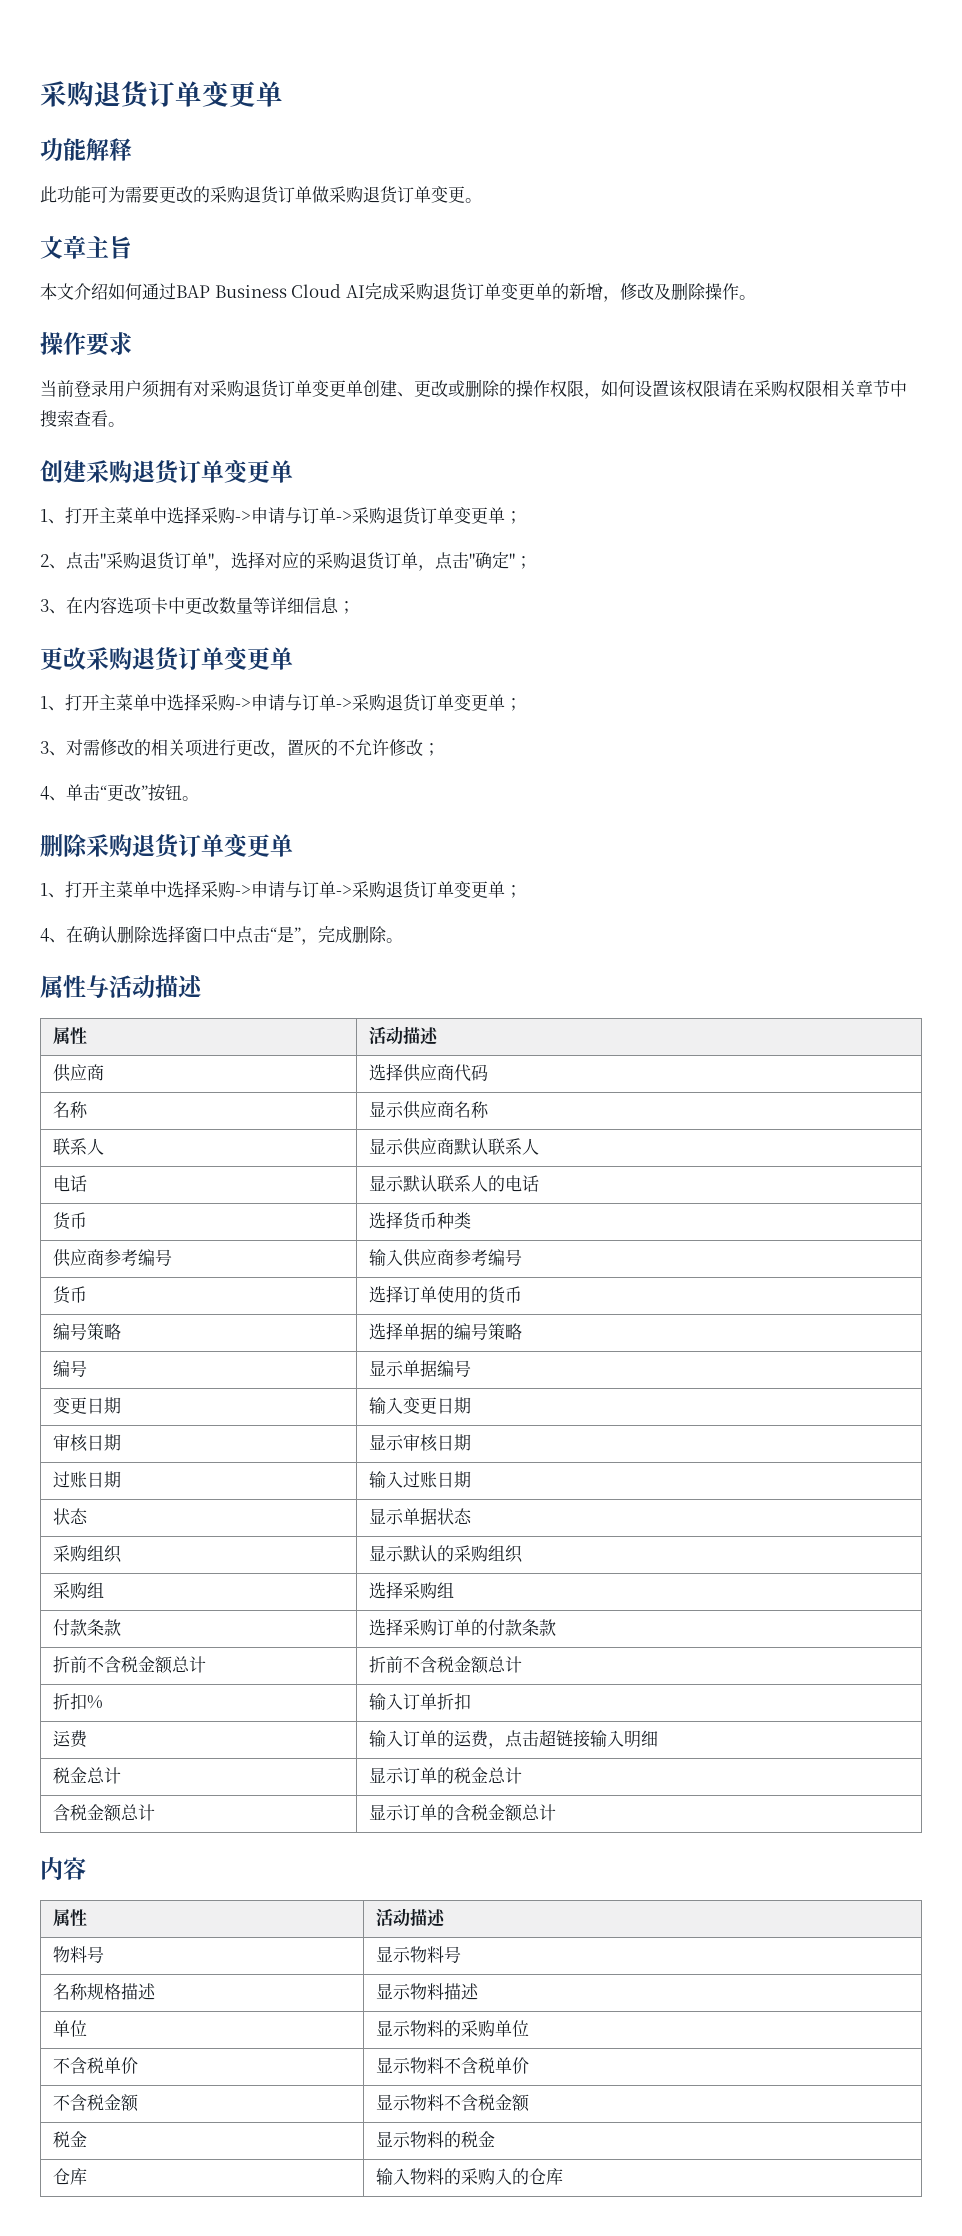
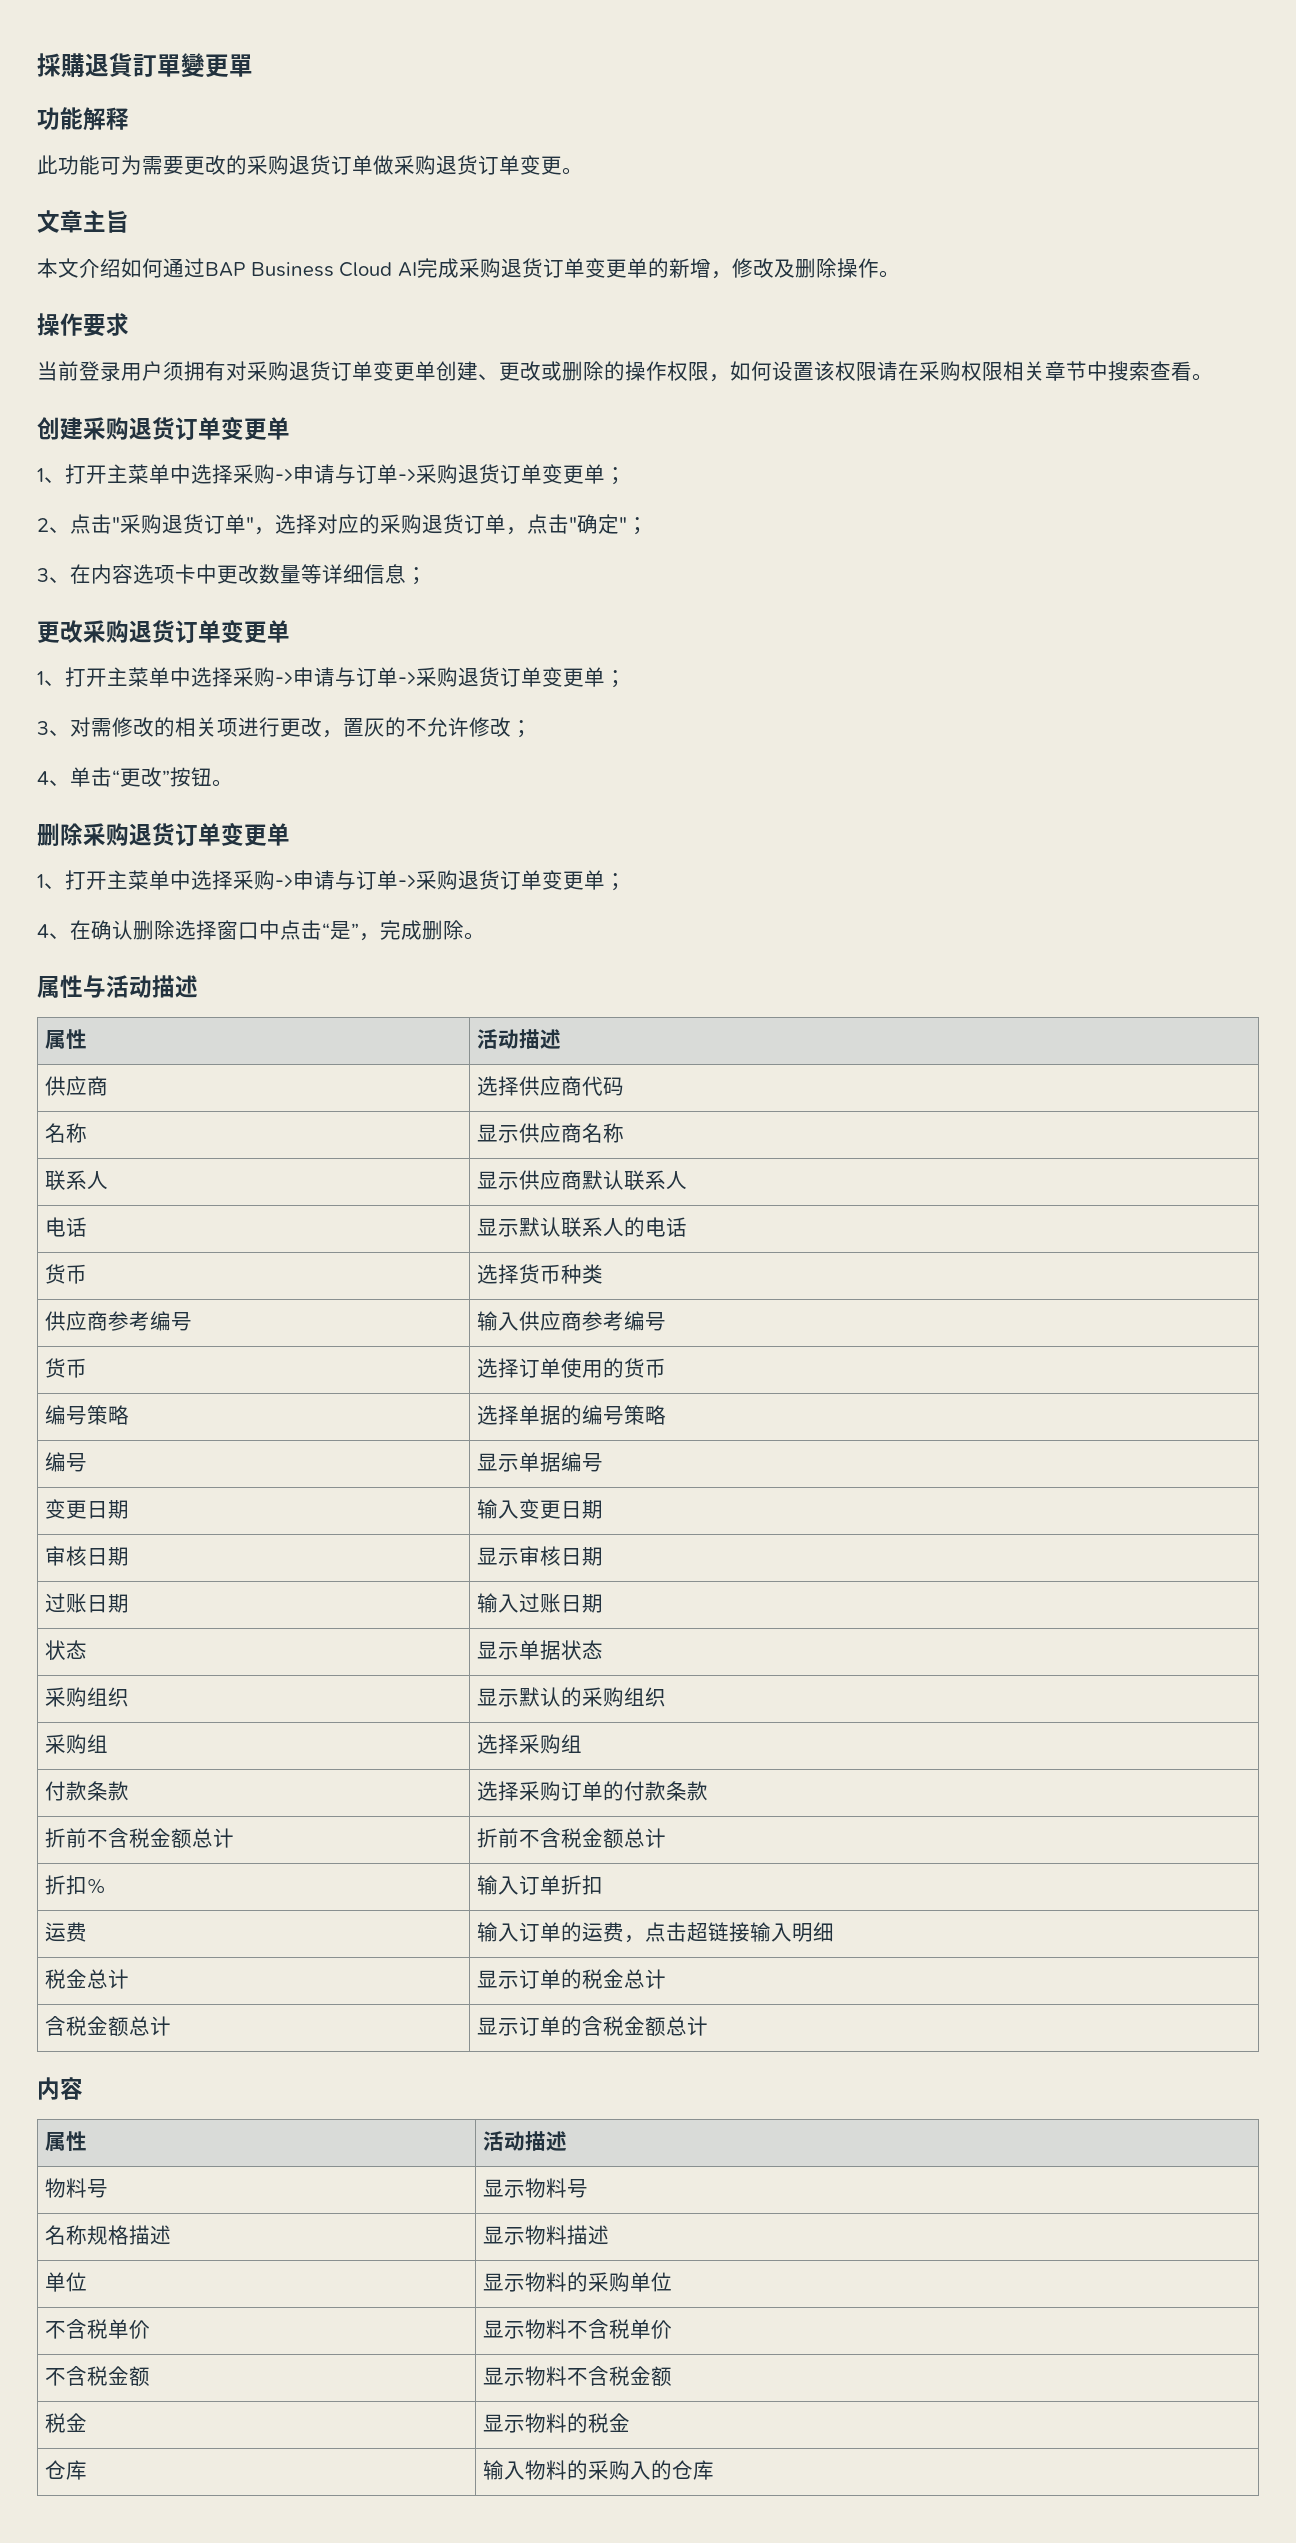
[40,81,283,109] 采购退货订单变更单 -> [37,53,253,78] 採購退貨訂單變更單

